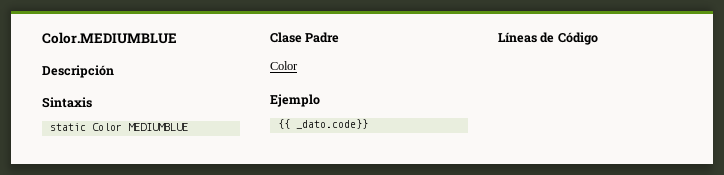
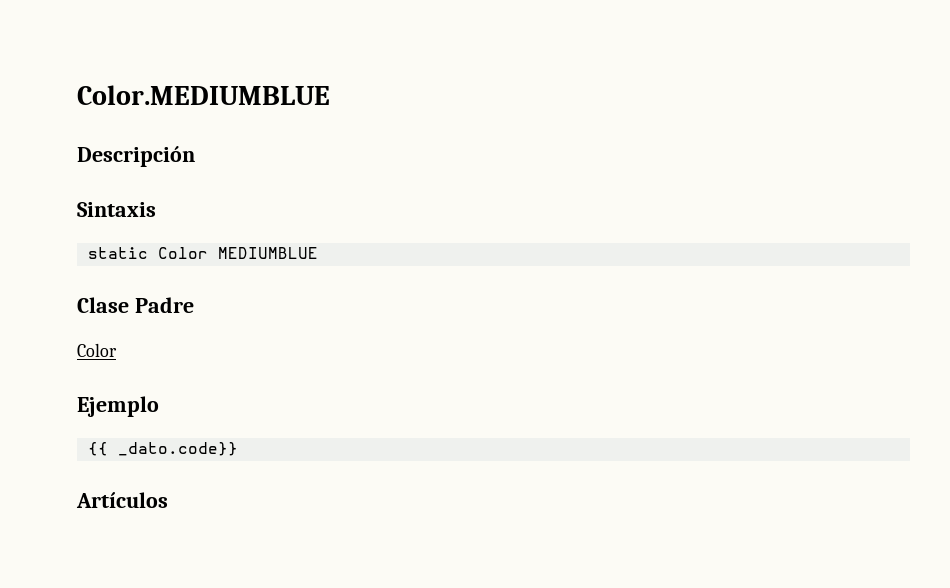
[498,32,598,45] Líneas de Código -> [76,492,168,508] Artículos

